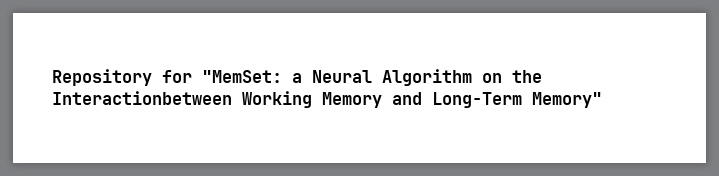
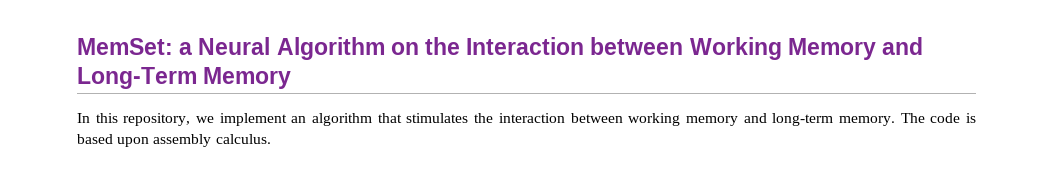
[52,69,282,86] Repository for "MemSet: -> [77,38,173,55] MemSet:
[52,91,232,105] Interactionbetween -> [466,37,684,55] Interaction between
[532,92,602,108] Memory" -> [203,67,292,89] [77,113,977,126] [77,134,271,147] Memory // In this repository, we implement an algorithm that stimulates the interaction between working memory and long-term memory. The code is based upon assembly calculus.

